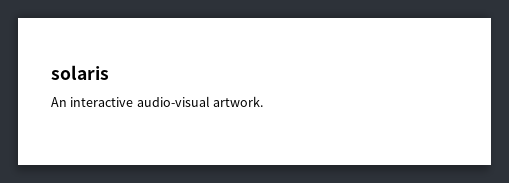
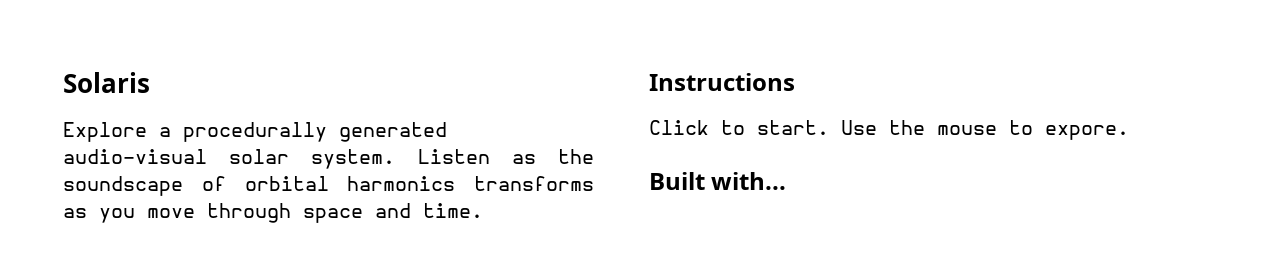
[51,65,109,80] [51,96,264,107] solaris // An interactive audio-visual artwork. -> [63,72,150,93] [63,122,447,142] [63,149,594,169] [63,176,594,196] [63,203,483,223] [649,73,795,91] [649,120,1129,140] [649,172,787,190] Solaris // Explore a procedurally generated audio-visual solar system. Listen as the soundscape of orbital harmonics transforms as you move through space and time. // Instructions // Click to start. Use the mouse to expore. // Built with...

